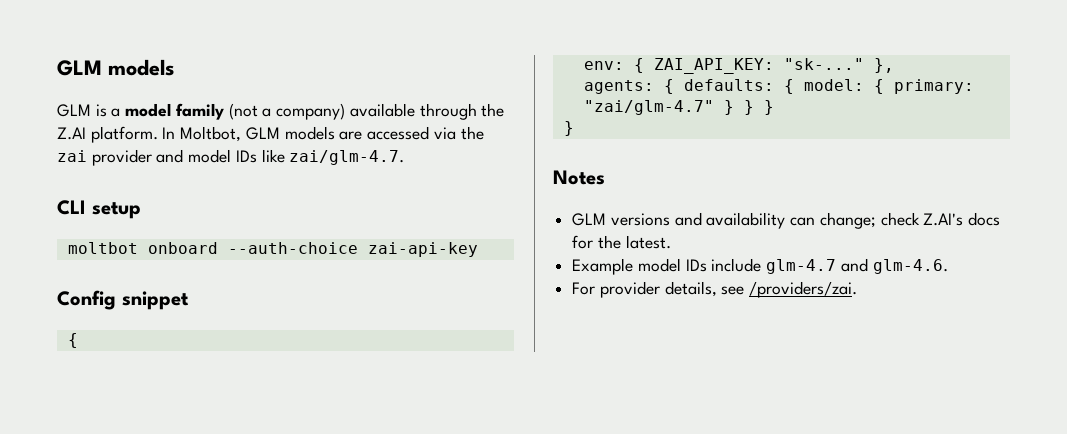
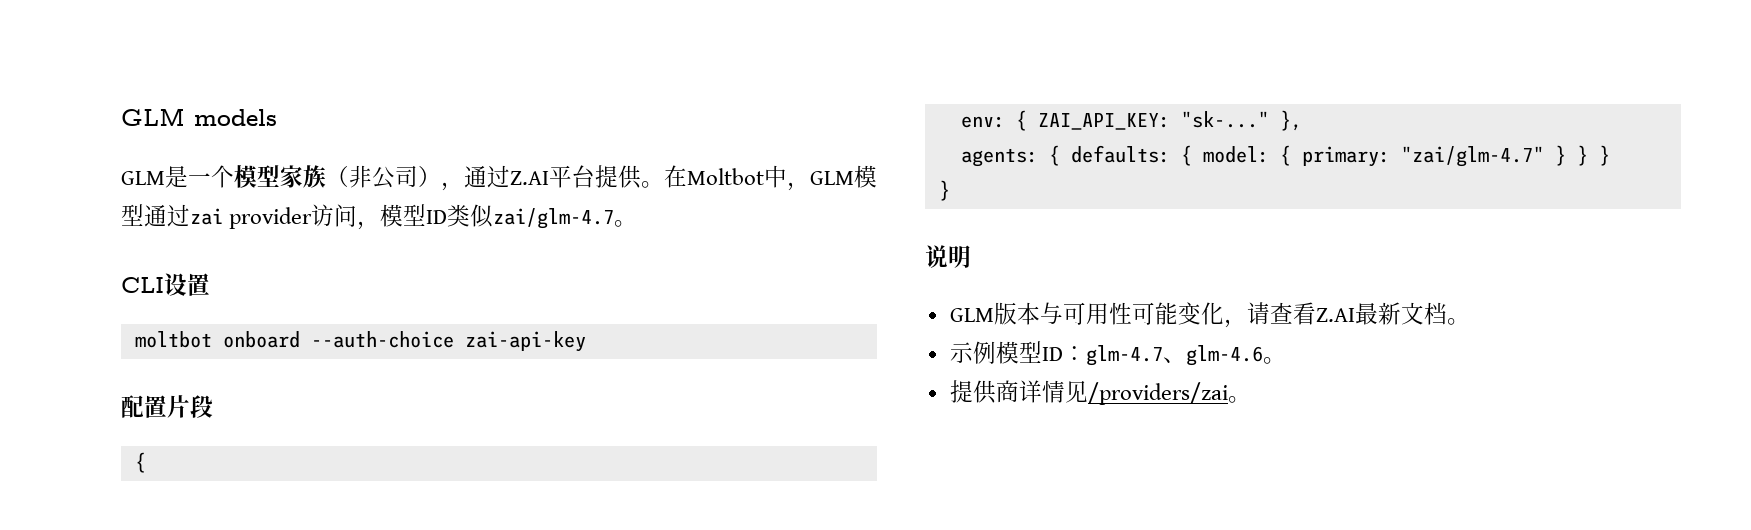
[95,103,505,120] [57,126,484,143] [57,149,405,166] is a model family (not a company) available through the Z.AI platform. In Moltbot, GLM models are accessed via the zai provider and model IDs like zai/glm-4.7. -> [165,165,877,191] [121,204,638,230] 是一个模型家族（非公司），通过Z.AI平台提供。在Moltbot中，GLM模型通过zai provider访问，模型ID类似zai/glm-4.7。
[91,202,141,219] setup -> [164,273,210,296] 设置
[57,290,189,310] Config snippet -> [121,395,213,418] 配置片段
[553,170,605,185] [572,212,1001,229] [572,235,671,249] [572,258,948,275] [572,281,858,298] Notes // GLM versions and availability can change; check Z.AI's docs for the latest. // Example model IDs include glm-4.7 and glm-4.6. // For provider details, see /providers/zai. -> [925,245,971,268] [949,302,1470,328] [949,341,1286,366] [949,380,1251,405] 说明 // GLM版本与可用性可能变化，请查看Z.AI最新文档。 // 示例模型ID：glm-4.7、glm-4.6。 // 提供商详情见/providers/zai。

